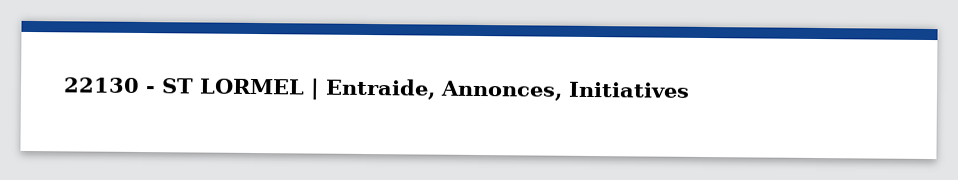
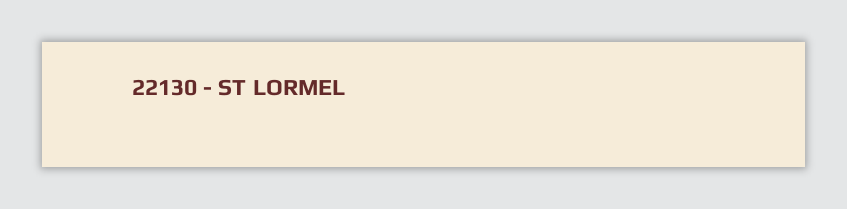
[310,78,690,101] | Entraide, Annonces, Initiatives -> (345, 87) none

